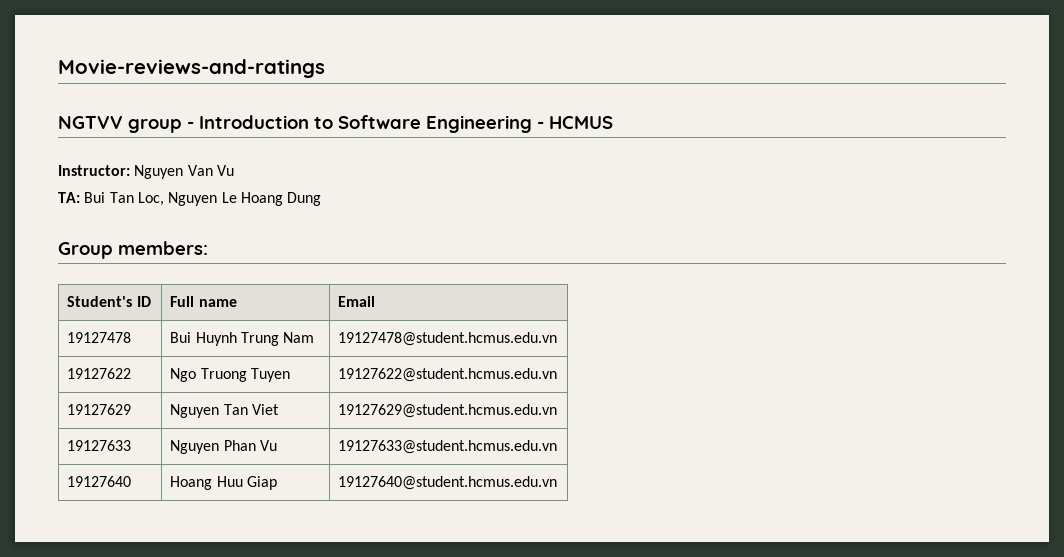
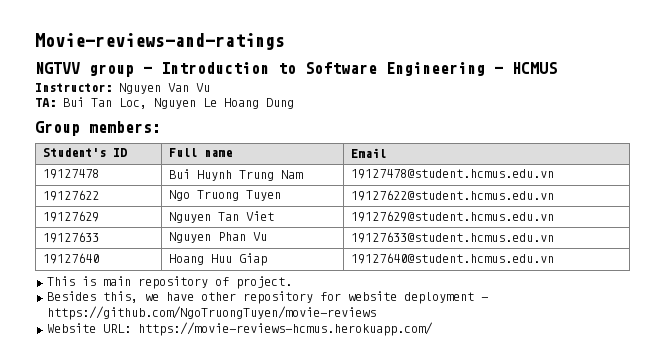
(558, 483) none -> [46,276,292,289] [46,291,488,304] [46,306,376,320] [46,322,433,336] // This is main repository of project. // Besides this, we have other repository for website deployment - https://github.com/NgoTruongTuyen/movie-reviews // Website URL: https://movie-reviews-hcmus.herokuapp.com/

